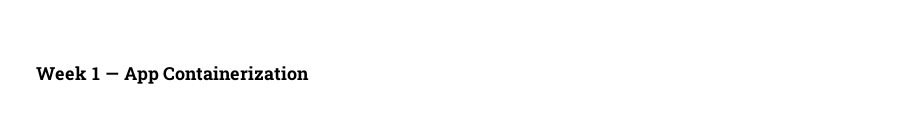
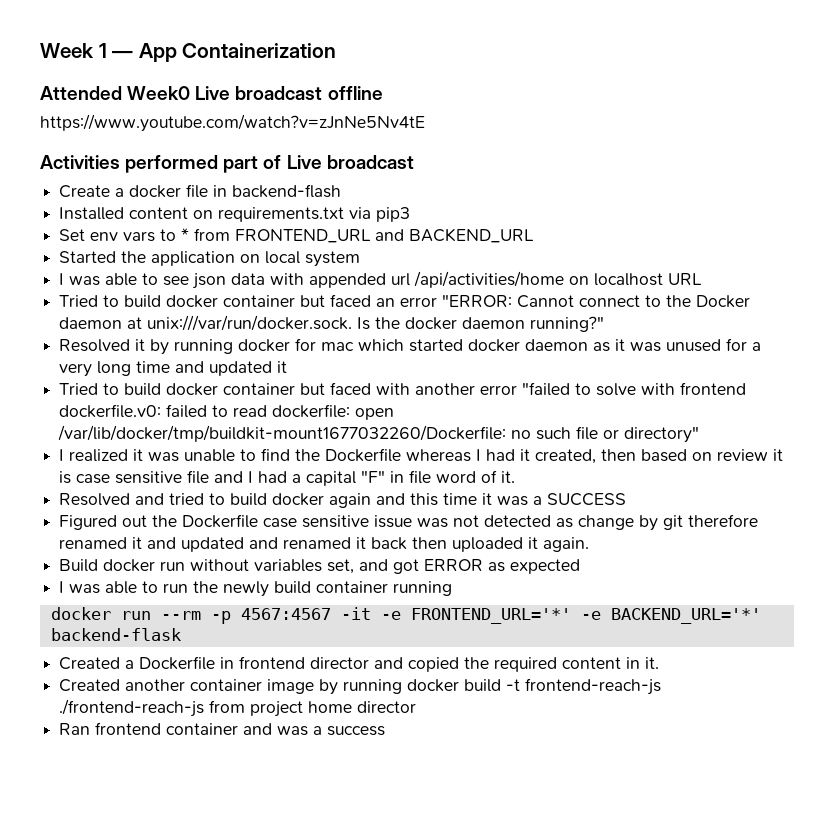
(310, 73) none -> [40,86,383,100] [40,114,425,132] [40,155,414,173] [59,184,342,198] [59,207,411,222] [59,228,535,243] [59,251,361,267] [59,271,703,289] [59,294,751,308] [59,315,605,332] [59,338,762,355] [59,361,288,377] [59,382,747,396] [59,404,395,420] [58,425,700,443] [59,448,784,464] [59,470,516,486] [59,493,627,508] [59,514,759,531] [59,537,590,552] [59,559,581,574] [59,581,453,597] [50,607,761,624] [50,628,181,641] [59,656,660,672] [59,678,662,695] [59,699,417,717] [59,722,386,736] // Attended Week0 Live broadcast offline // https://www.youtube.com/watch?v=zJnNe5Nv4tE // Activities performed part of Live broadcast // Create a docker file in backend-flash // Installed content on requirements.txt via pip3 // Set env vars to * from FRONTEND_URL and BACKEND_URL // Started the application on local system // I was able to see json data with appended url /api/activities/home on localhost URL // Tried to build docker container but faced an error "ERROR: Cannot connect to the Docker daemon at unix:///var/run/docker.sock. Is the docker daemon running?" // Resolved it by running docker for mac which started docker daemon as it was unused for a very long time and updated it // Tried to build docker container but faced with another error "failed to solve with frontend dockerfile.v0: failed to read dockerfile: open /var/lib/docker/tmp/buildkit-mount1677032260/Dockerfile: no such file or directory" // I realized it was unable to find the Dockerfile whereas I had it created, then based on review it is case sensitive file and I had a capital "F" in file word of it. // Resolved and tried to build docker again and this time it was a SUCCESS // Figured out the Dockerfile case sensitive issue was not detected as change by git therefore renamed it and updated and renamed it back then uploaded it again. // Build docker run without variables set, and got ERROR as expected // I was able to run the newly build container running // docker run --rm -p 4567:4567 -it -e FRONTEND_URL='*' -e BACKEND_URL='*' backend-flask // Created a Dockerfile in frontend director and copied the required content in it. // Created another container image by running docker build -t frontend-reach-js ./frontend-reach-js from project home director // Ran frontend container and was a success

